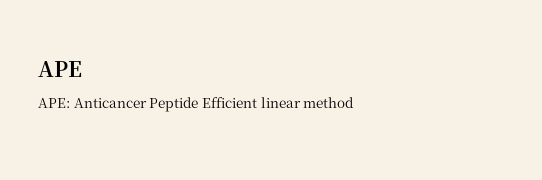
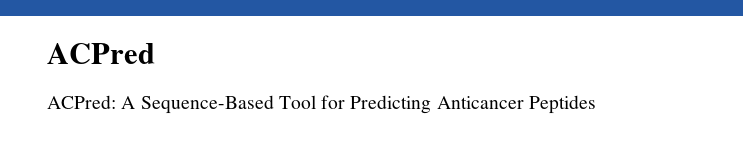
[38,61,82,77] [38,97,355,112] APE // APE: Anticancer Peptide Efficient linear method -> [47,43,155,64] [47,95,596,114] ACPred // ACPred: A Sequence-Based Tool for Predicting Anticancer Peptides

